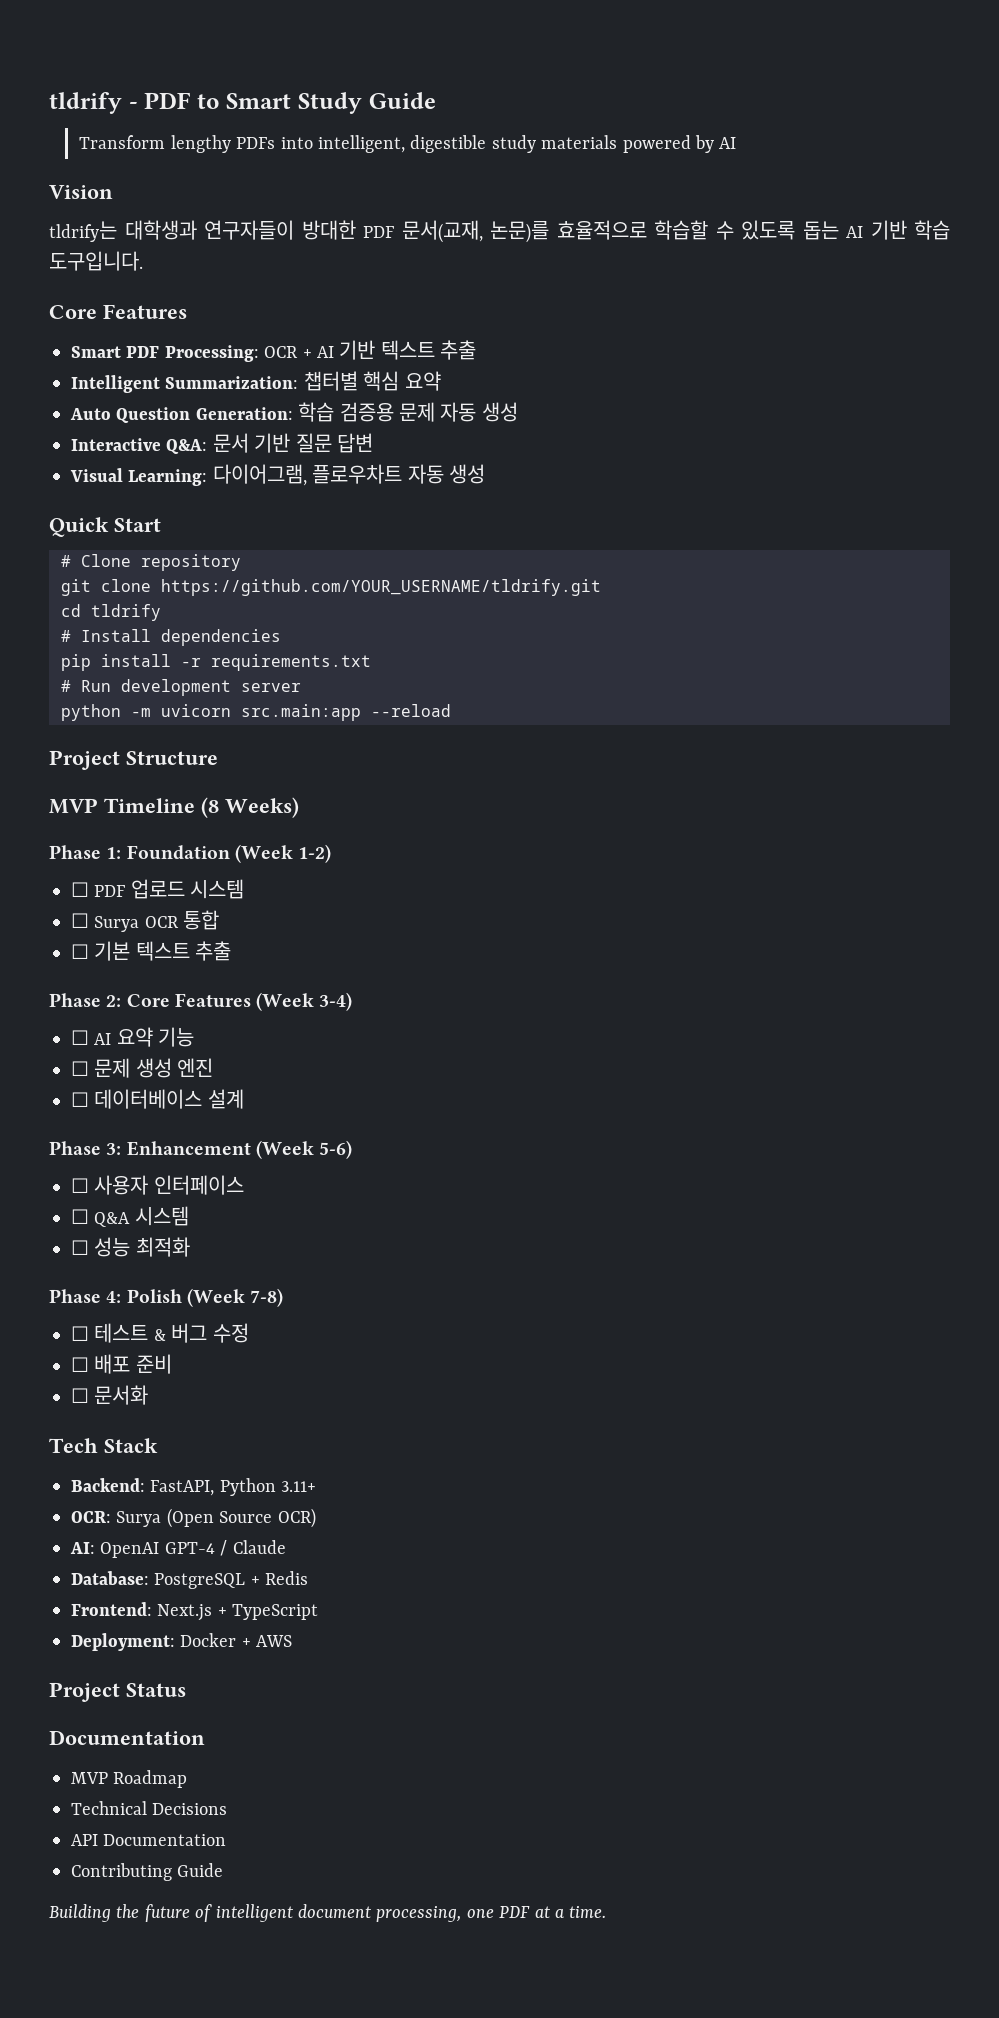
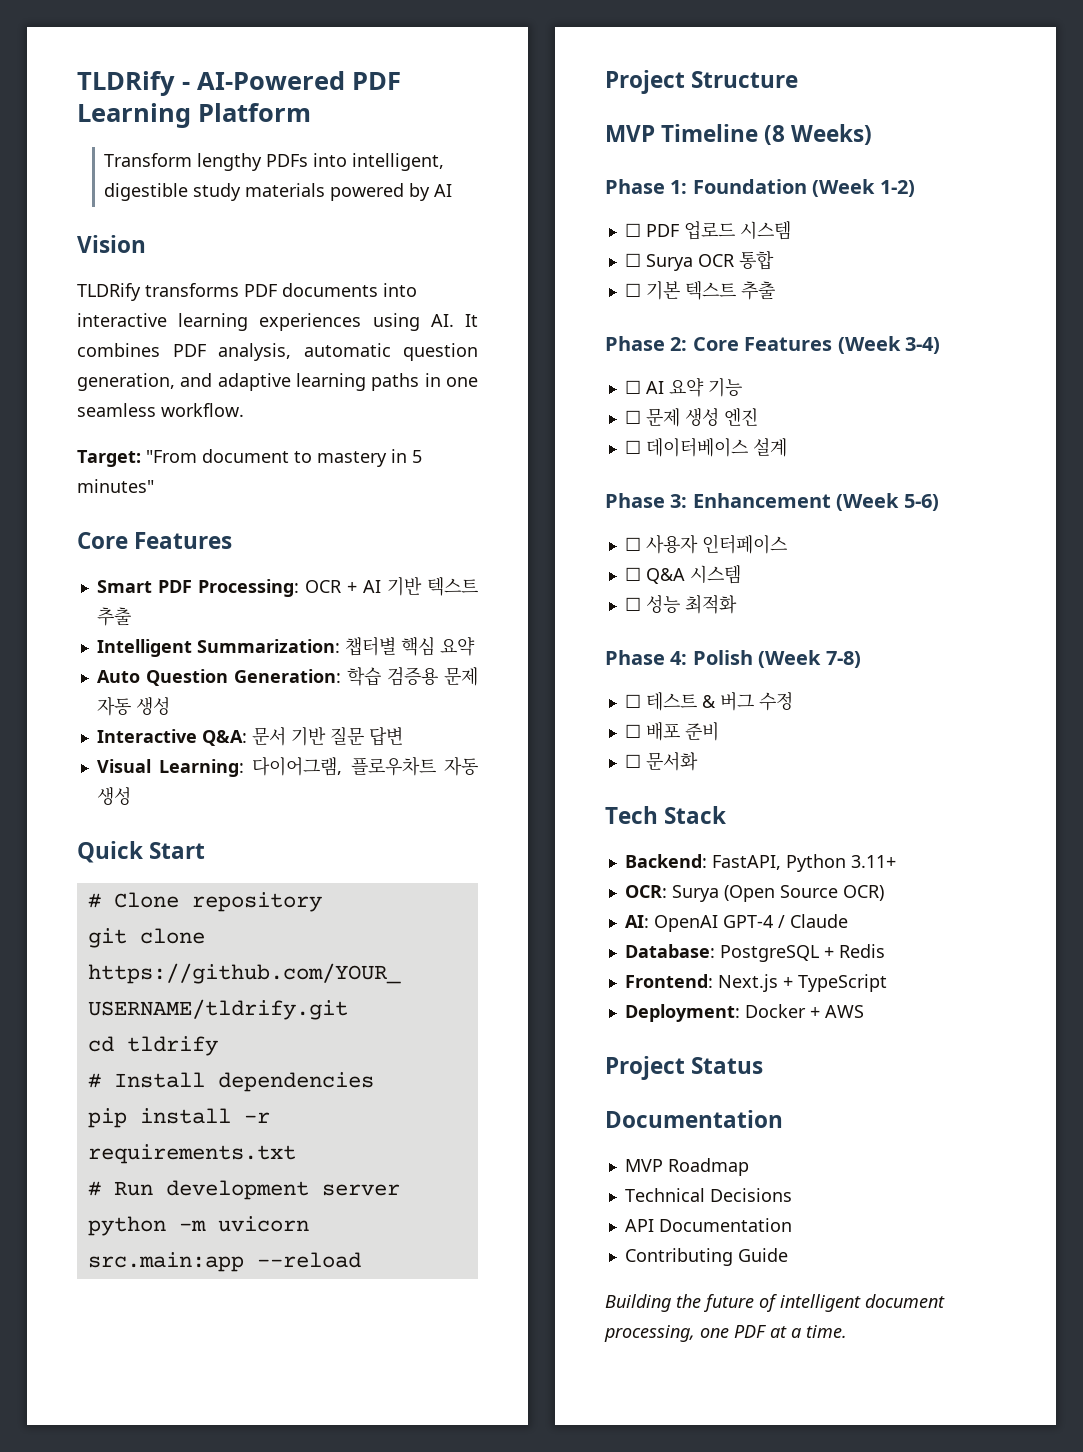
[49,92,436,114] tldrify - PDF to Smart Study Guide -> [77,71,401,96] [77,103,311,128] TLDRify - AI-Powered PDF Learning Platform
[49,220,950,243] [49,251,143,271] tldrify는 대학생과 연구자들이 방대한 PDF 문서(교재, 논문)를 효율적으로 학습할 수 있도록 돕는 AI 기반 학습 도구입니다. -> [77,283,417,301] [77,313,478,331] [77,343,478,361] [77,373,478,391] [77,403,244,417] [77,449,422,467] [77,479,154,493] TLDRify transforms PDF documents into interactive learning experiences using AI. It combines PDF analysis, automatic question generation, and adaptive learning paths in one seamless workflow. // Target: "From document to mastery in 5 minutes"

